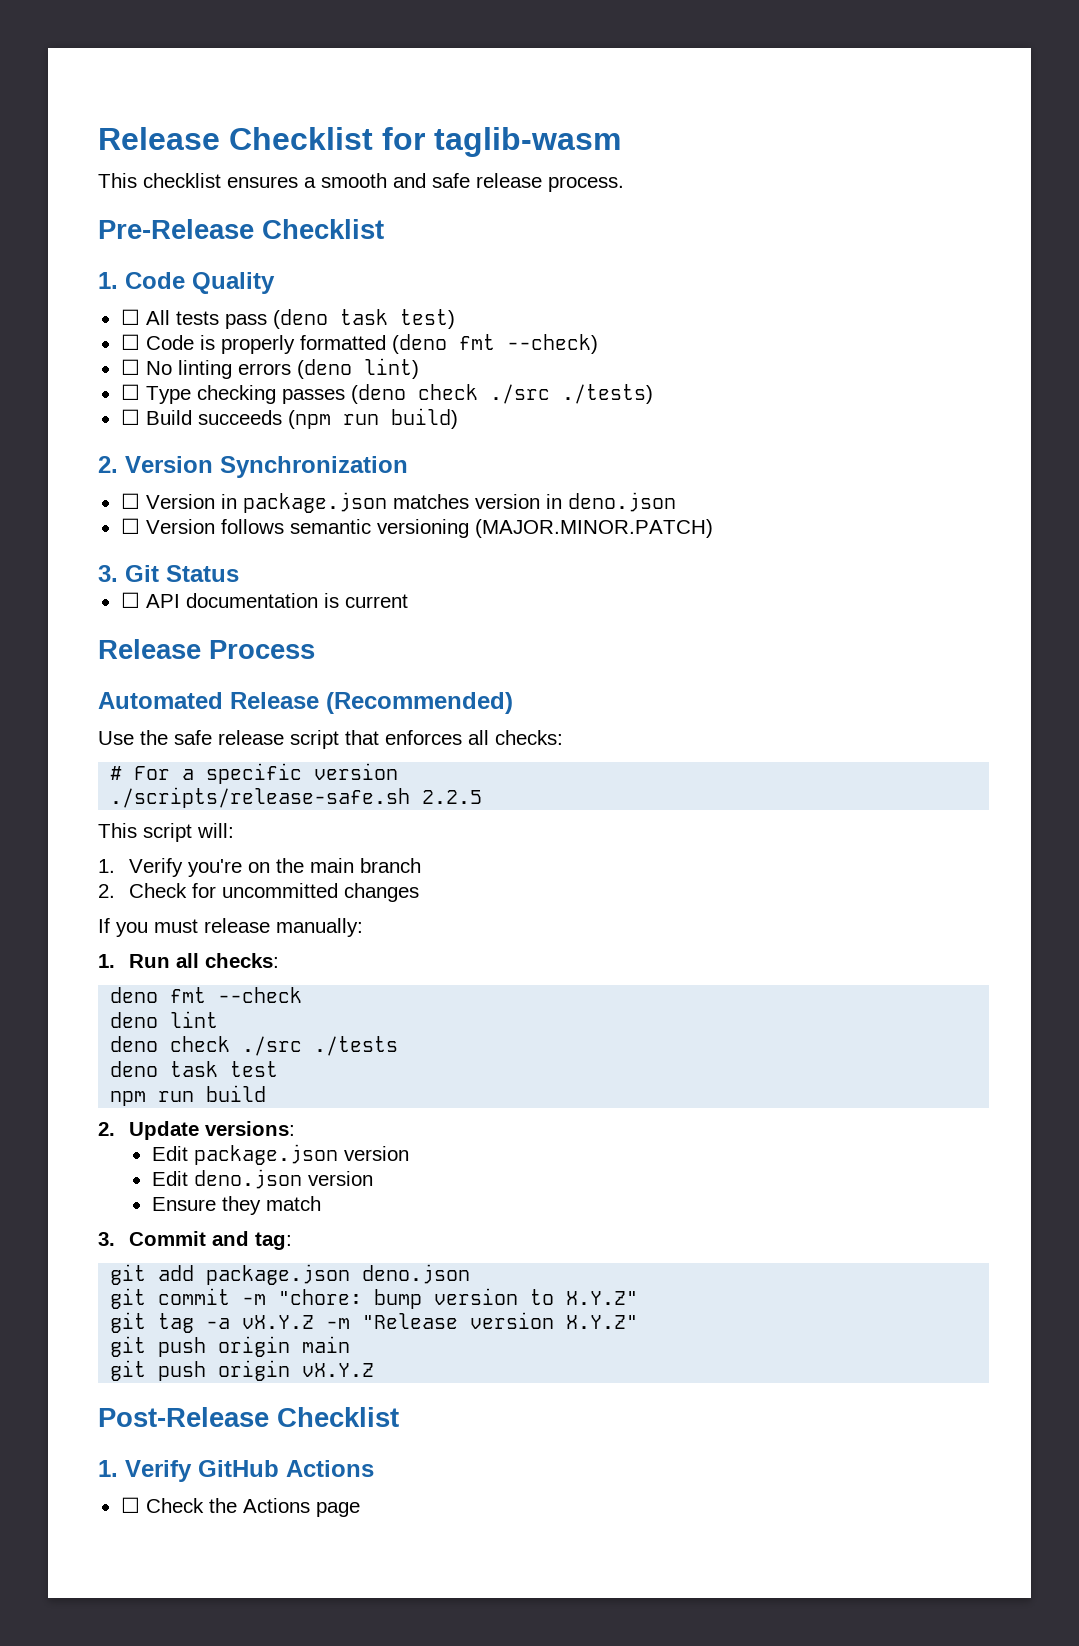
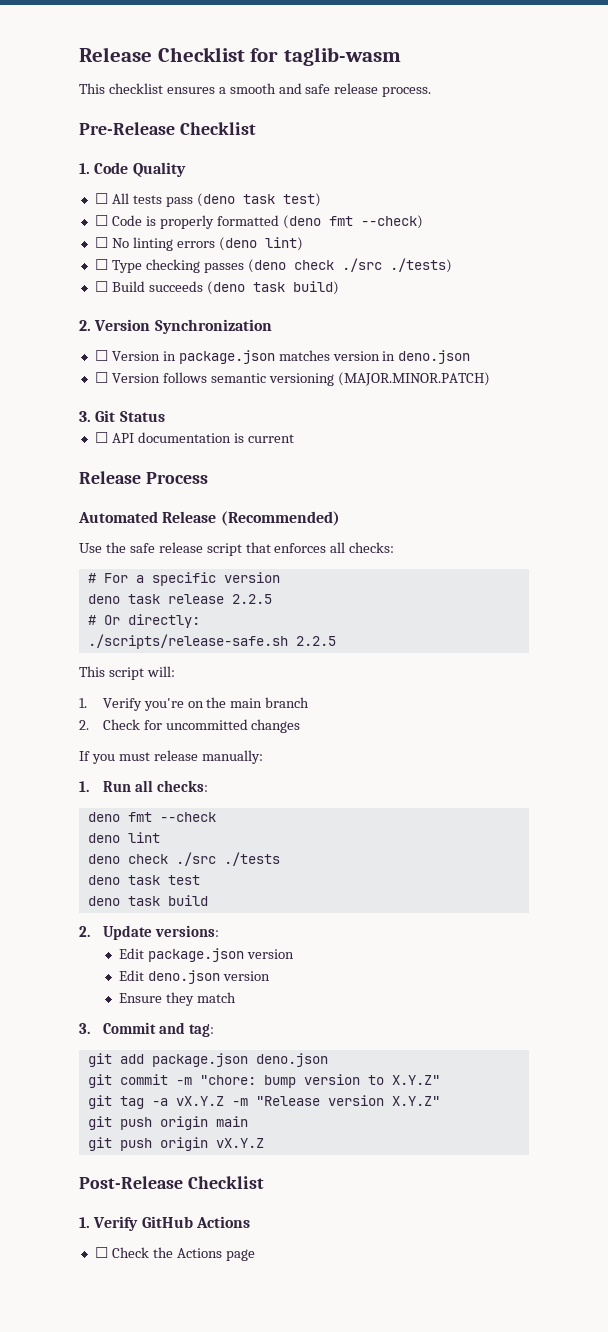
[287,410,379,429] (npm run -> [206,281,285,295] (deno task
(399, 771) none -> [87,594,272,604] [87,614,200,628] // deno task release 2.2.5 // # Or directly:
[110,1091,195,1106] npm run -> [87,896,160,906] deno task

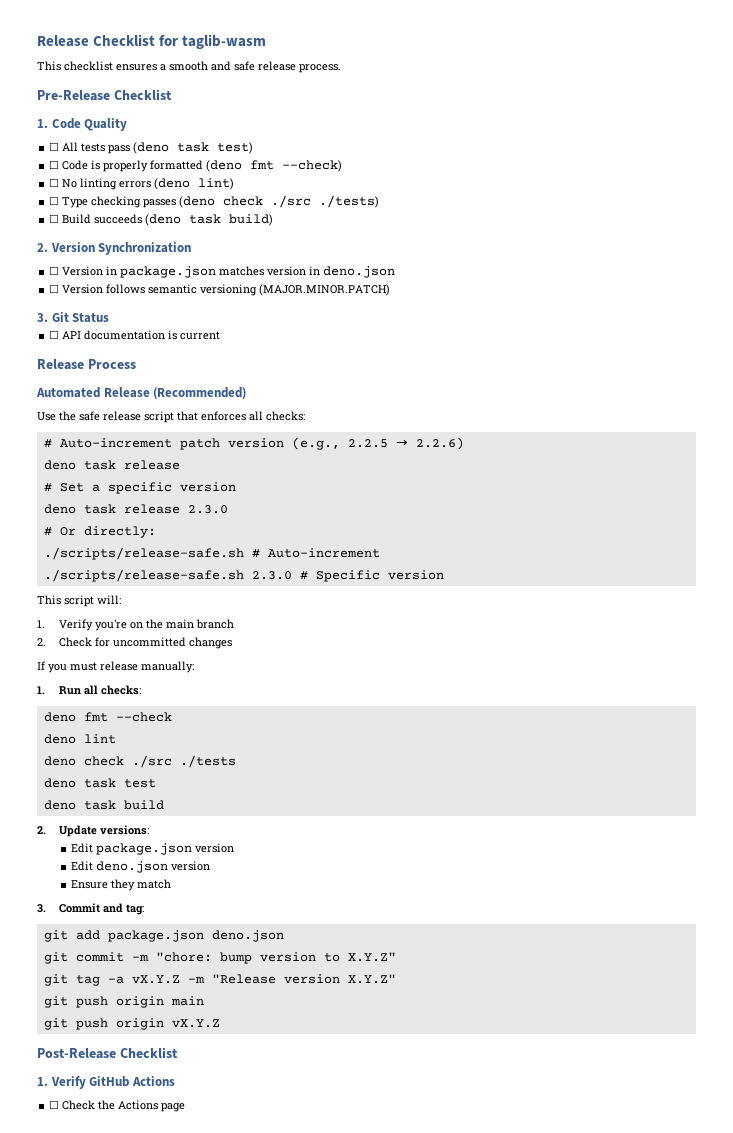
[103,573,128,583] For -> [59,437,464,450] [43,460,180,470] [43,483,84,492] Auto-increment patch version (e.g., 2.2.5 → 2.2.6) // deno task release // # Set
[231,594,272,604] 2.2.5 -> [187,505,228,514] 2.3.0
[295,636,336,646] 2.2.5 -> [251,548,380,558] [43,569,444,582] # Auto-increment // ./scripts/release-safe.sh 2.3.0 # Specific version

